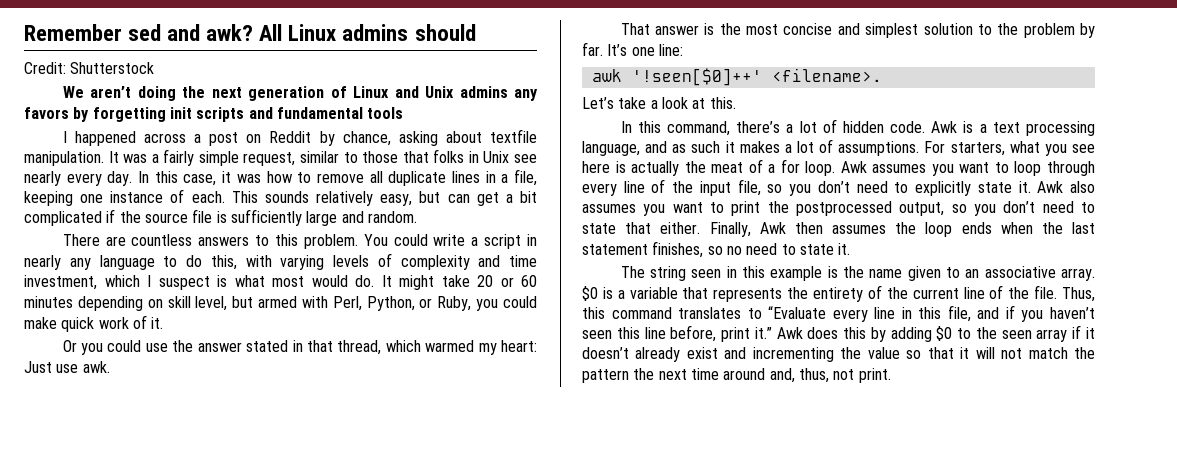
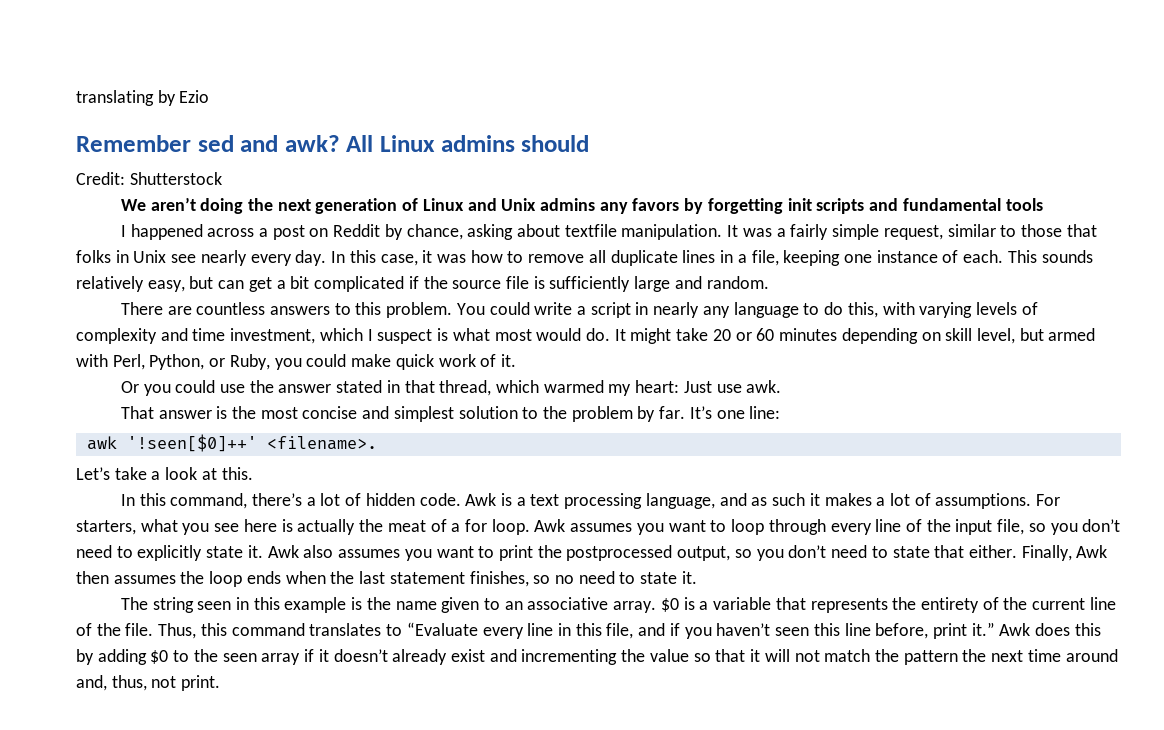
(24, 32) none -> [76,90,210,106] translating by Ezio //

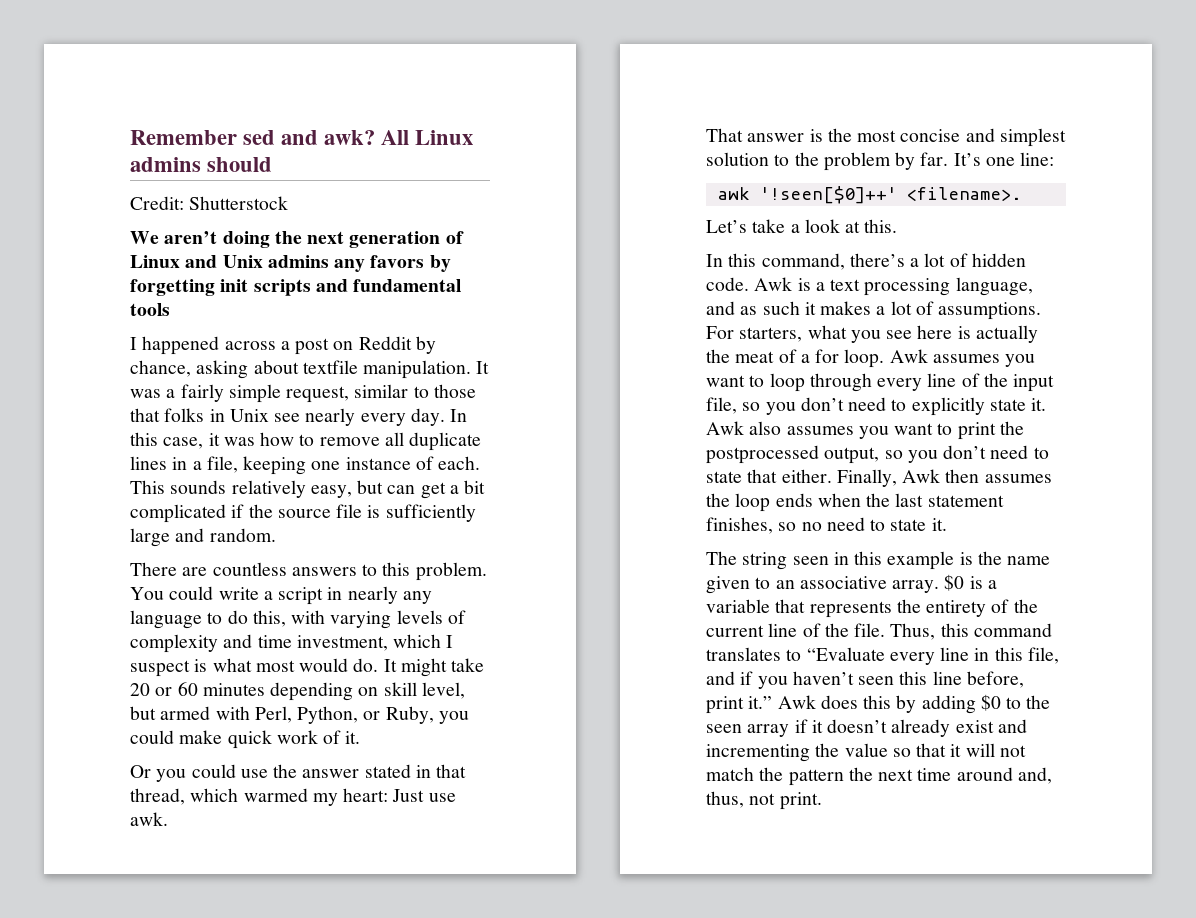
[76,90,210,106] translating by Ezio // -> (130, 137) none

